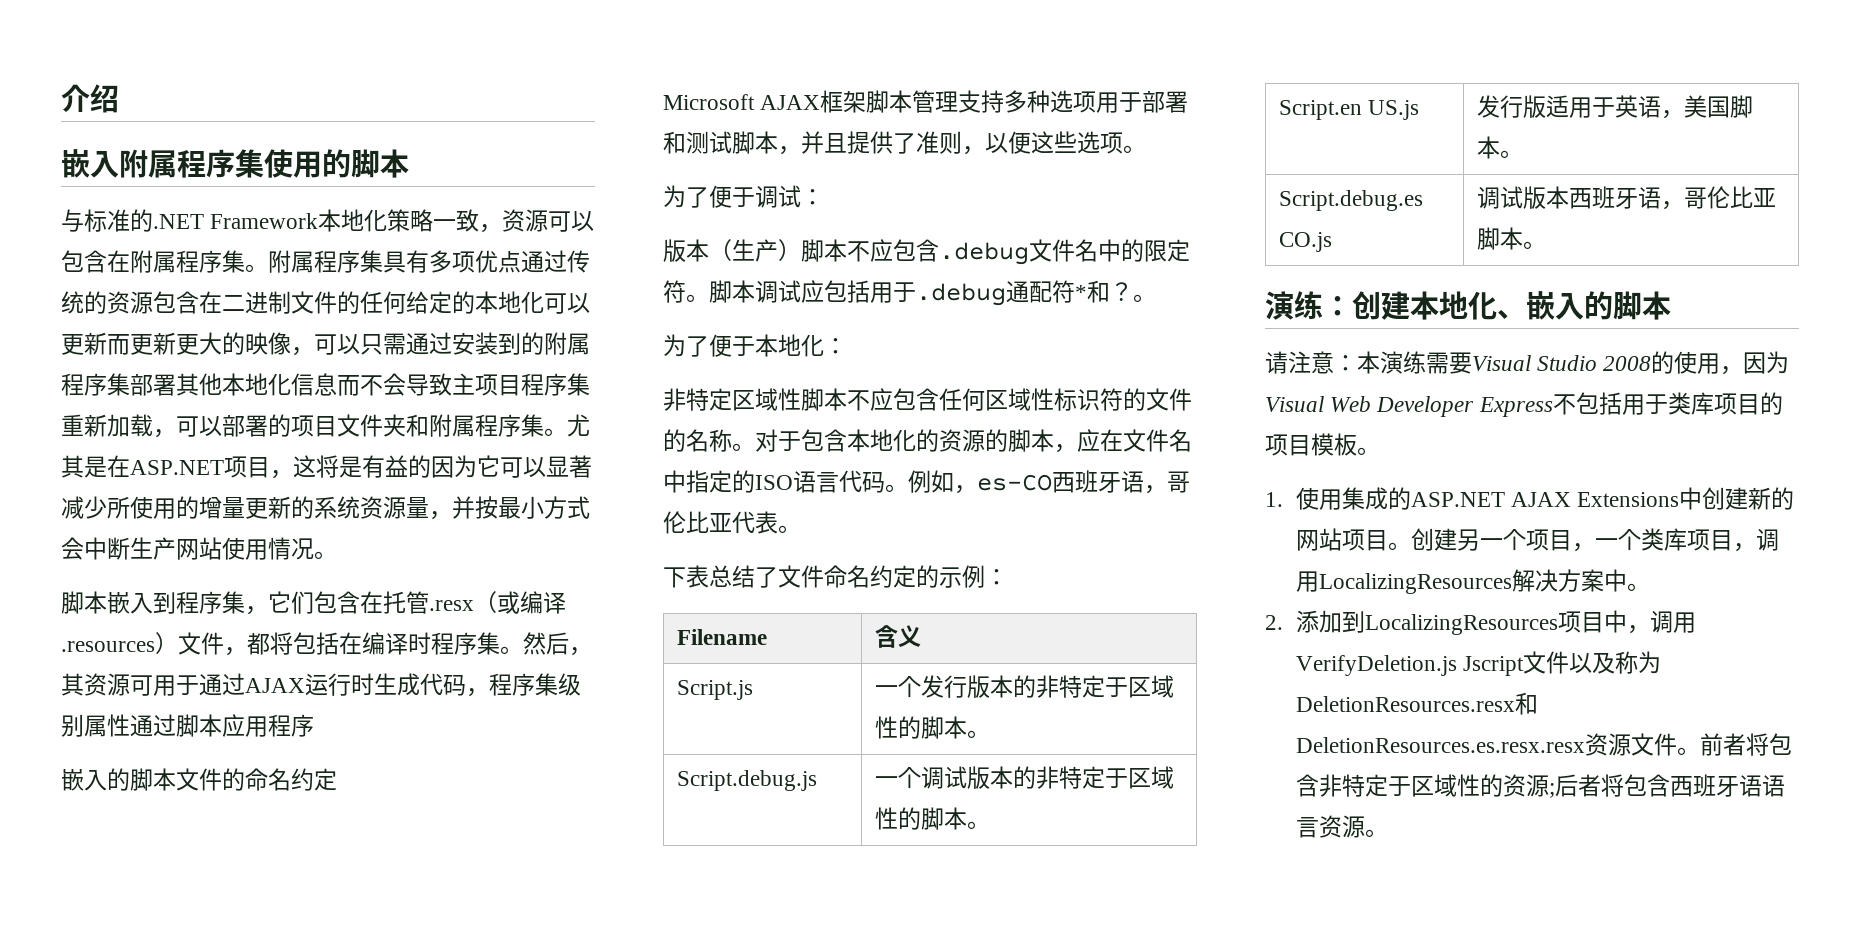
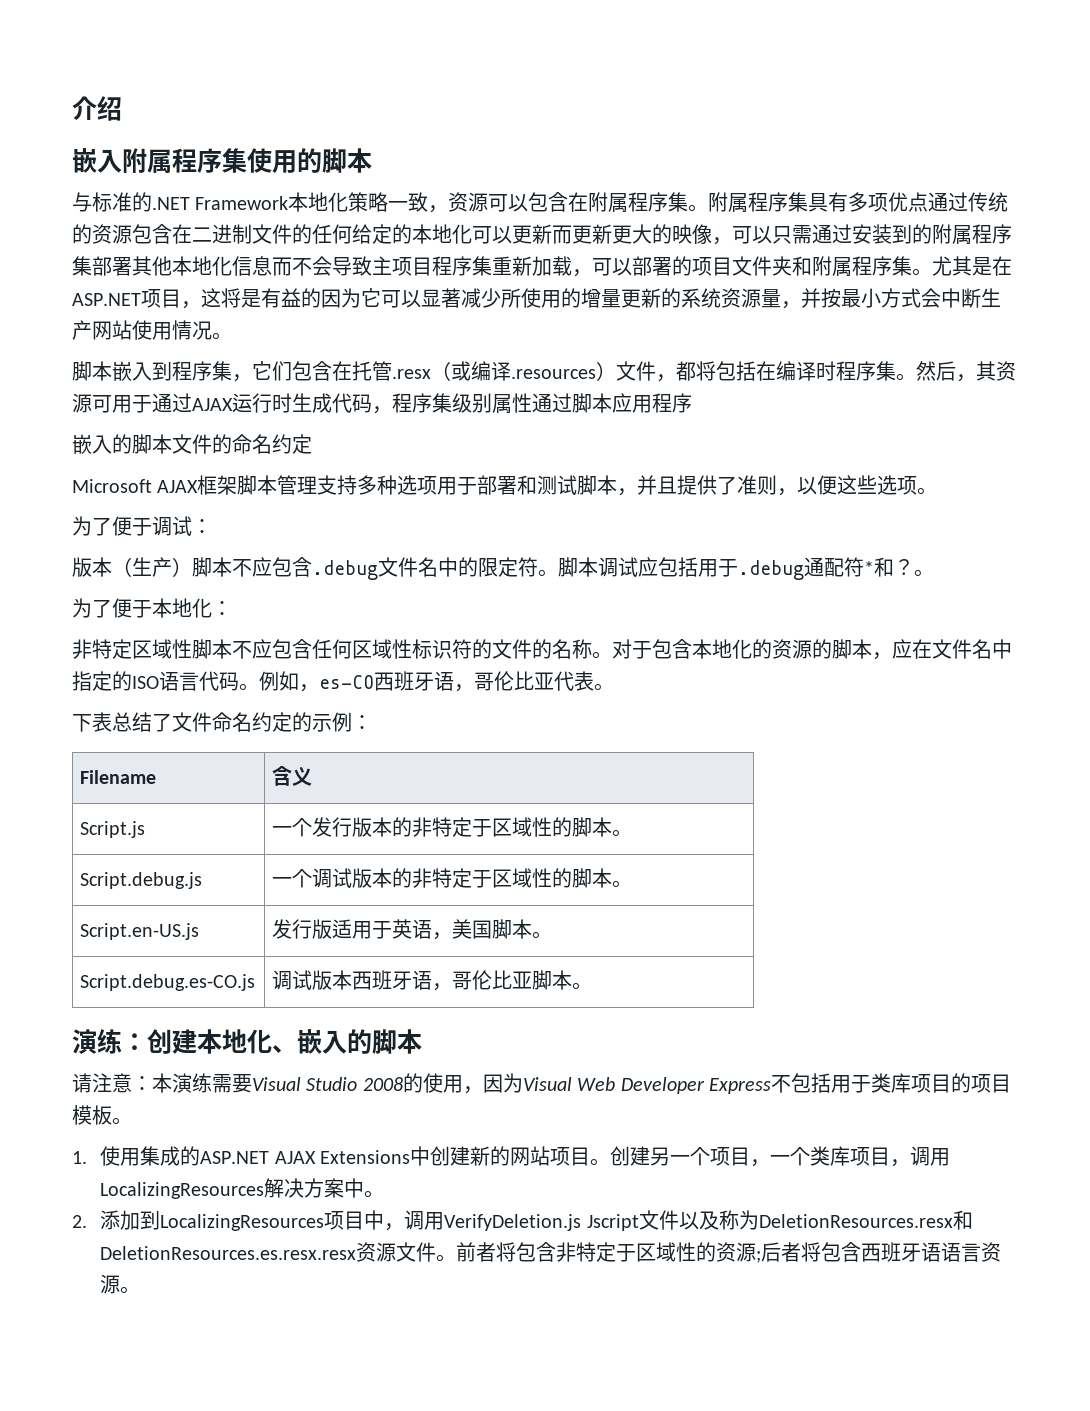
[1278,100,1420,120] Script.en US.js -> [80,923,200,940] Script.en-US.js
[1278,190,1423,211] [1278,232,1332,252] Script.debug.es CO.js -> [80,974,256,991] Script.debug.es-CO.js

